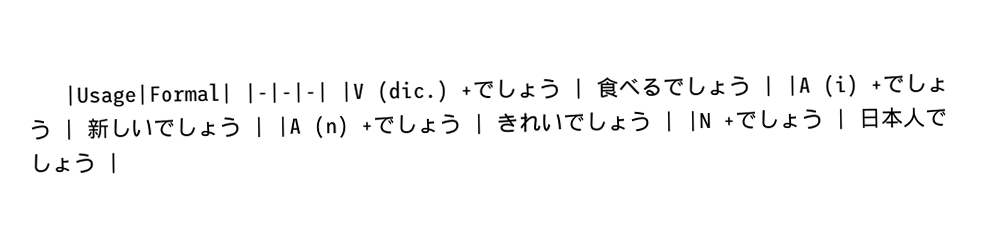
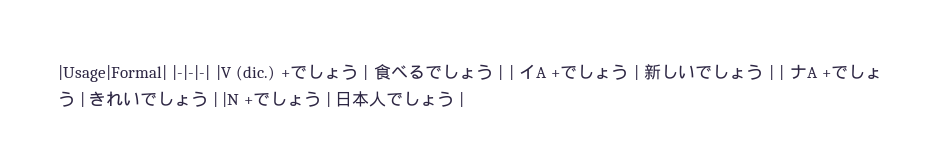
[786,73,860,98] |A (i) -> [508,64,547,80] | イA
[276,114,350,139] |A (n) -> [779,64,818,80] | ナA

